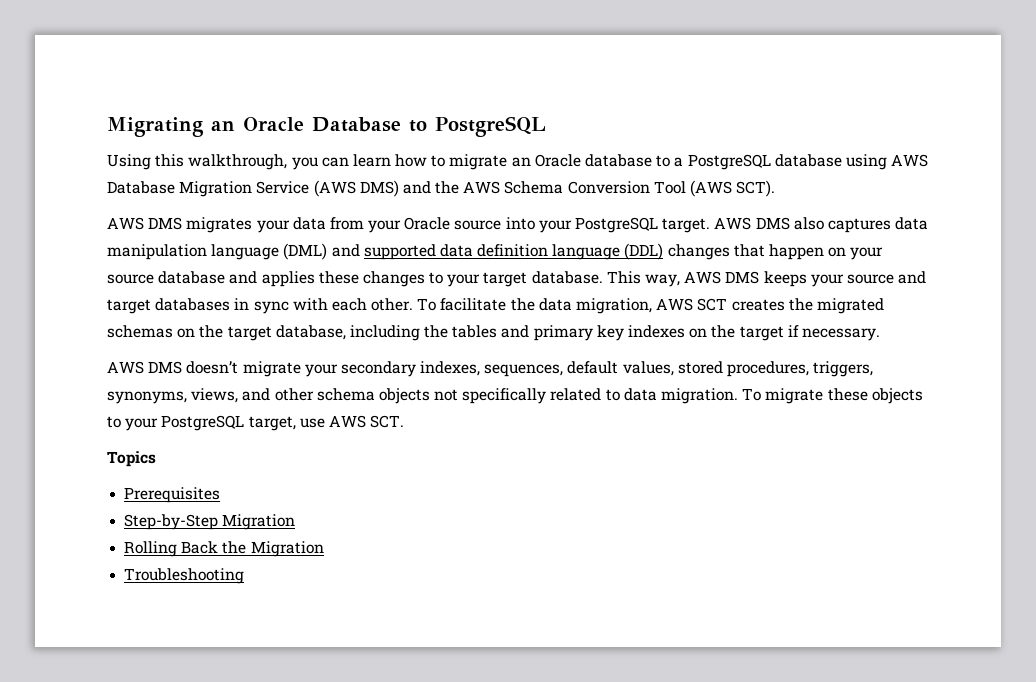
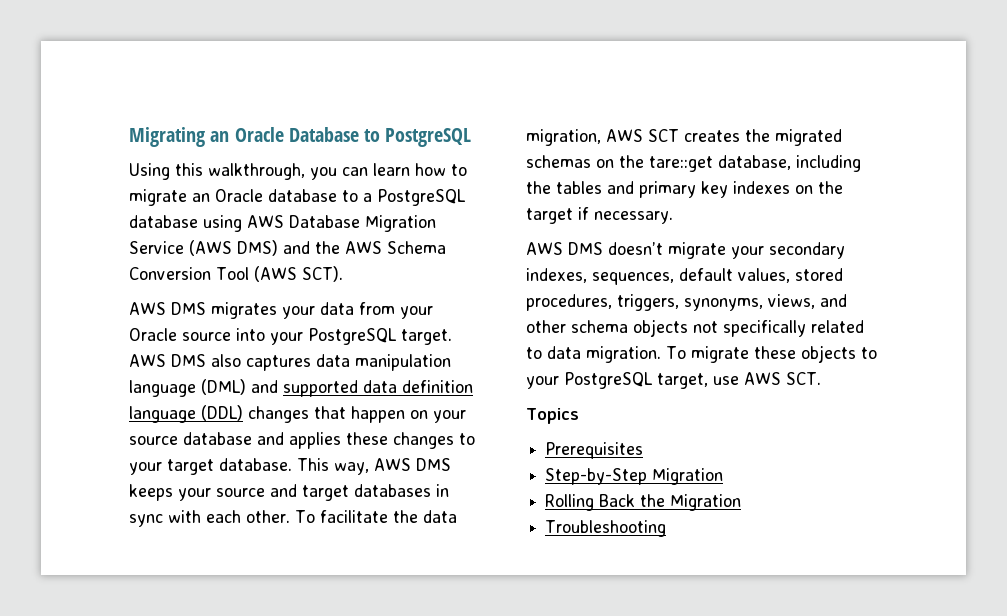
[227,326,272,341] target -> [649,156,713,172] tare::get

